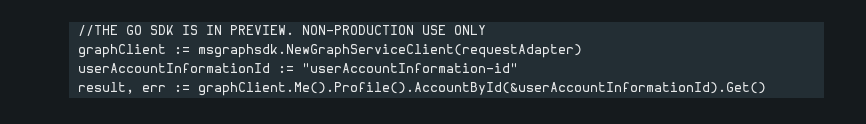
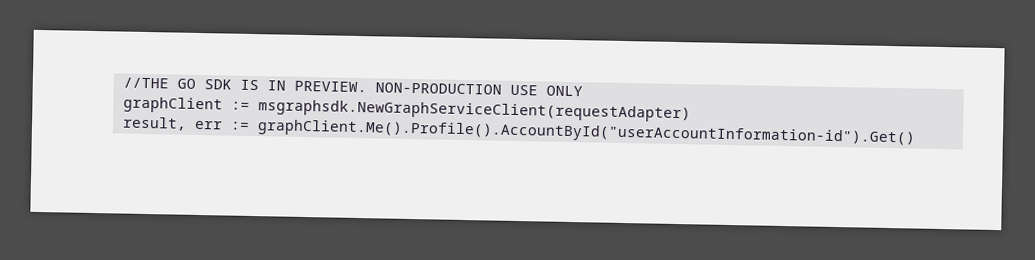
[77,63,518,73] // userAccountInformationId := "userAccountInformation-id" -> (691, 111) none
[197,82,766,96] graphClient.Me().Profile().AccountById(&userAccountInformationId).Get() -> [256,119,916,147] graphClient.Me().Profile().AccountById("userAccountInformation-id").Get()

